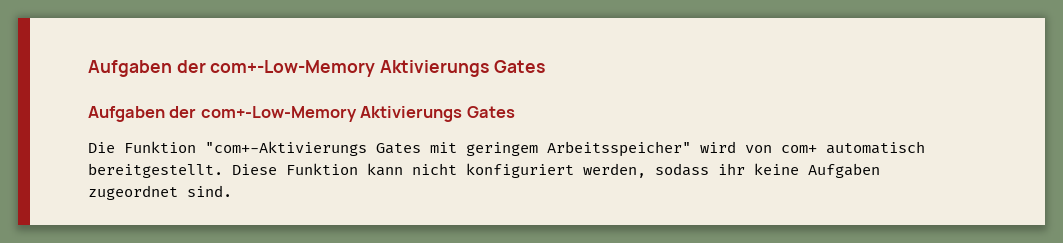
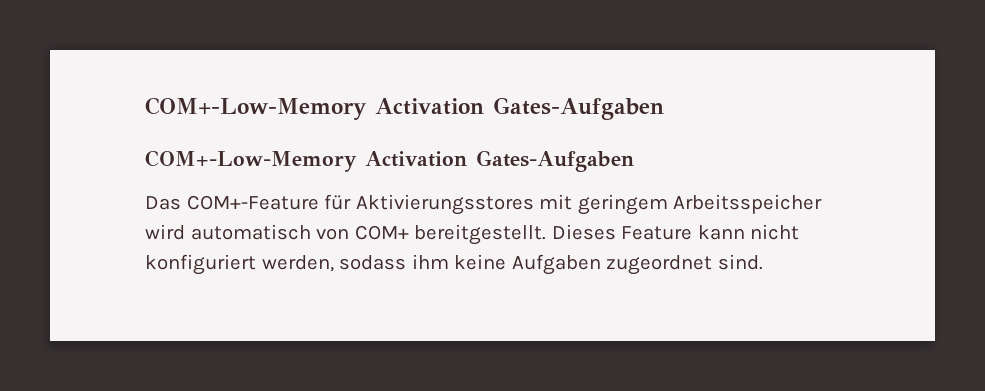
[88,60,545,77] [88,106,515,122] [88,141,925,157] [88,163,358,178] Aufgaben der com+-Low-Memory Aktivierungs Gates // Aufgaben der com+-Low-Memory Aktivierungs Gates // Die Funktion "com+-Aktivierungs Gates mit geringem Arbeitsspeicher" wird von com+ automatisch bereitgestellt. Diese Funktion -> [145,97,664,120] [145,150,634,172] [145,194,823,215] [145,224,693,245] COM+-Low-Memory Activation Gates-Aufgaben // COM+-Low-Memory Activation Gates-Aufgaben // Das COM+-Feature für Aktivierungsstores mit geringem Arbeitsspeicher wird automatisch von COM+ bereitgestellt. Dieses Feature
[718,163,745,175] ihr -> [411,254,449,269] ihm

